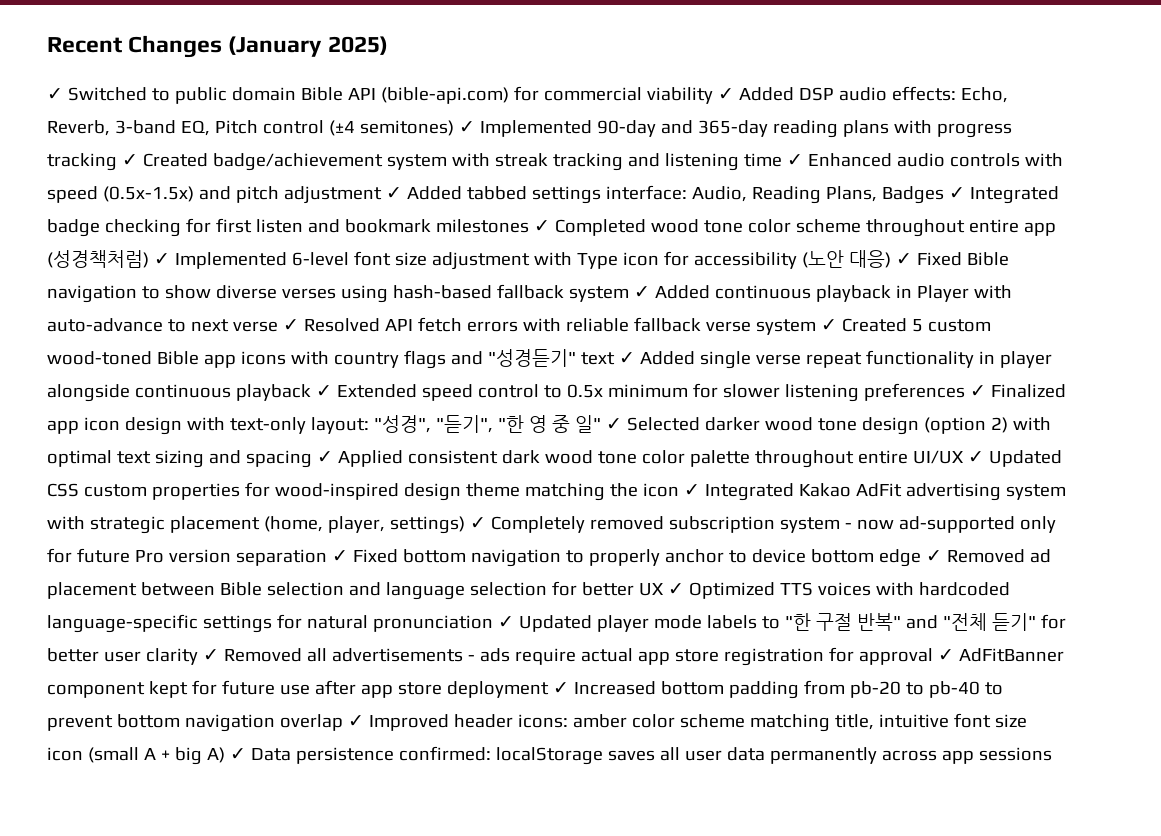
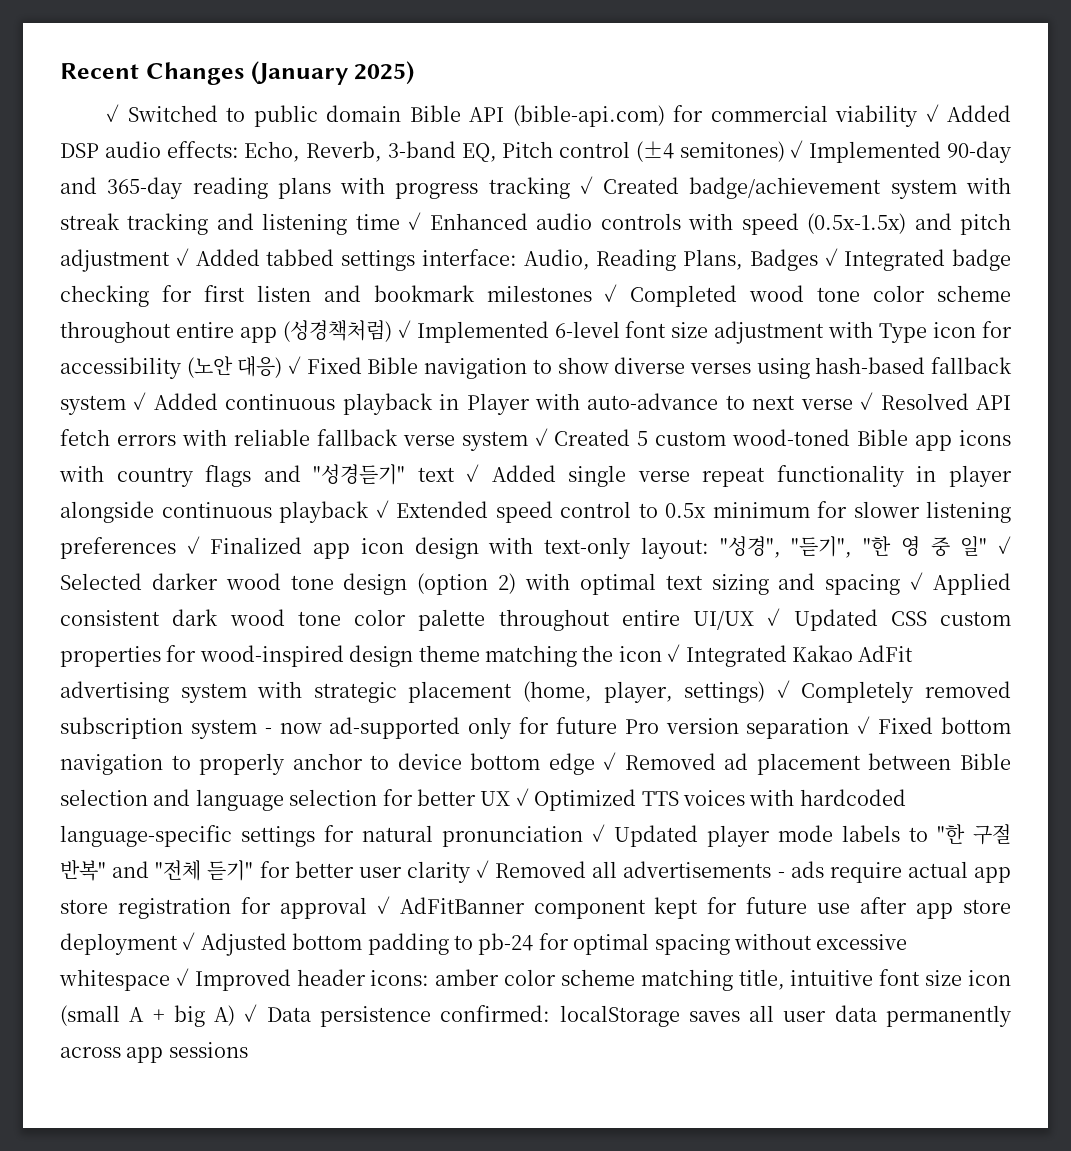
[573,681,656,695] Increased -> [200,933,287,956] Adjusted
[803,680,1003,698] [47,714,343,732] from pb-20 to pb-40 to prevent bottom navigation overlap -> [454,933,908,955] [59,969,170,991] to pb-24 for optimal spacing without excessive whitespace

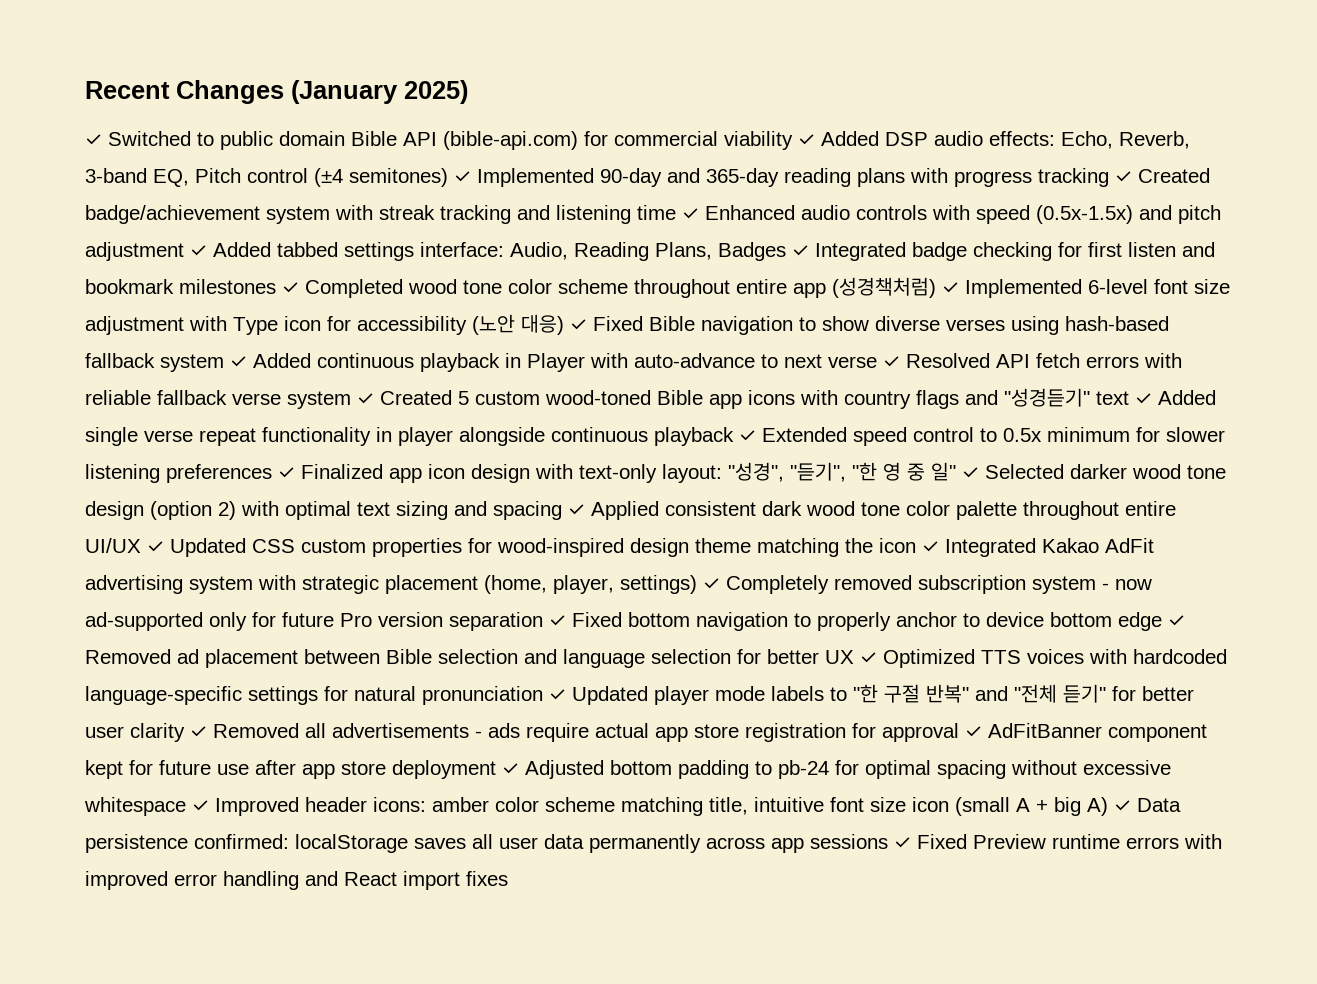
(248, 1050) none -> [894,834,1222,849] [85,871,508,890] ✓ Fixed Preview runtime errors with improved error handling and React import fixes

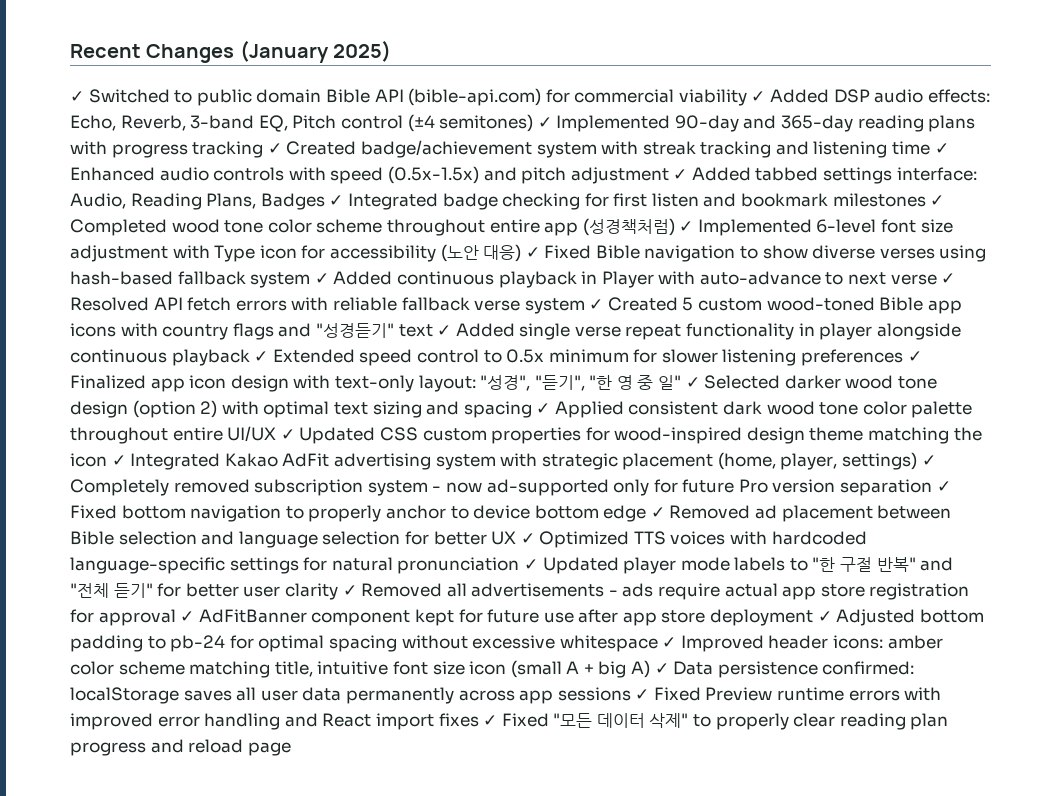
(508, 878) none -> [483,713,949,730] [70,739,291,756] ✓ Fixed "모든 데이터 삭제" to properly clear reading plan progress and reload page

